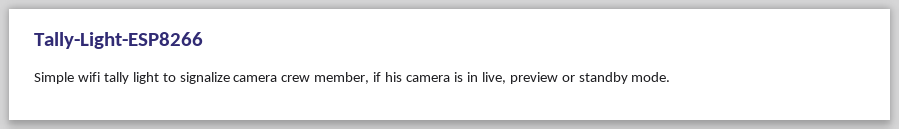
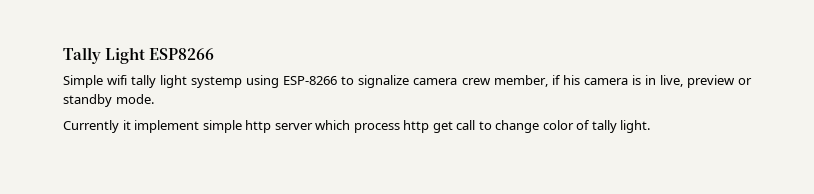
[34,32,203,49] Tally-Light-ESP8266 -> [63,47,215,64] Tally Light ESP8266
(159, 78) none -> [191,75,338,88] systemp using ESP-8266
(671, 77) none -> [63,120,651,133] // Currently it implement simple http server which process http get call to change color of tally light.

